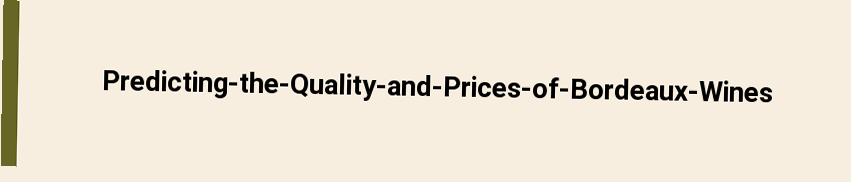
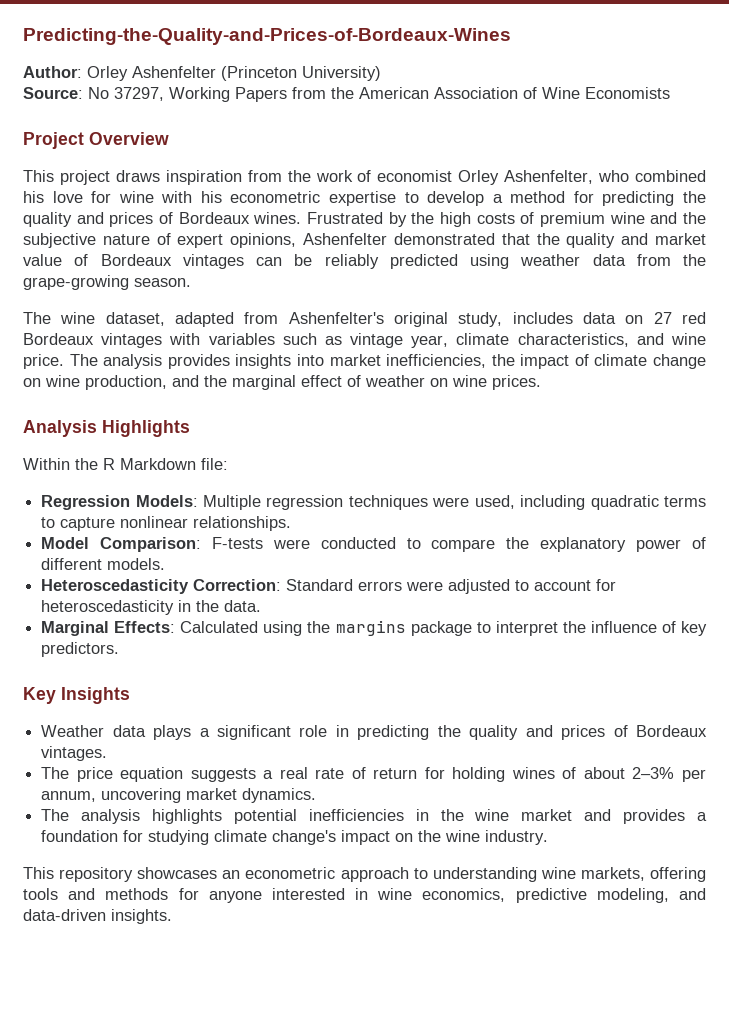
(774, 89) none -> [23,66,381,81] [23,87,670,102] [23,132,169,149] [23,170,706,185] [23,191,706,206] [23,212,706,227] [23,233,707,248] [23,254,706,269] [23,275,191,290] [23,312,707,327] [23,333,706,348] [23,354,707,369] [23,375,541,390] [23,420,190,437] [23,458,228,470] [41,495,707,510] [41,516,292,531] [41,537,706,552] [41,558,166,570] [41,579,617,594] [41,600,262,615] [41,620,707,636] [41,642,120,657] [23,687,130,704] [41,725,707,740] [41,746,108,761] [41,767,706,782] [41,788,317,803] [41,809,707,824] [41,830,549,845] [23,867,707,882] [23,888,706,903] [23,909,172,924] // Author: Orley Ashenfelter (Princeton University) // Source: No 37297, Working Papers from the American Association of Wine Economists // Project Overview // This project draws inspiration from the work of economist Orley Ashenfelter, who combined his love for wine with his econometric expertise to develop a method for predicting the quality and prices of Bordeaux wines. Frustrated by the high costs of premium wine and the subjective nature of expert opinions, Ashenfelter demonstrated that the quality and market value of Bordeaux vintages can be reliably predicted using weather data from the grape-growing season. // The wine dataset, adapted from Ashenfelter's original study, includes data on 27 red Bordeaux vintages with variables such as vintage year, climate characteristics, and wine price. The analysis provides insights into market inefficiencies, the impact of climate change on wine production, and the marginal effect of weather on wine prices. // Analysis Highlights // Within the R Markdown file: // Regression Models: Multiple regression techniques were used, including quadratic terms to capture nonlinear relationships. // Model Comparison: F-tests were conducted to compare the explanatory power of different models. // Heteroscedasticity Correction: Standard errors were adjusted to account for heteroscedasticity in the data. // Marginal Effects: Calculated using the margins package to interpret the influence of key predictors. // Key Insights // Weather data plays a significant role in predicting the quality and prices of Bordeaux vintages. // The price equation suggests a real rate of return for holding wines of about 2–3% per annum, uncovering market dynamics. // The analysis highlights potential inefficiencies in the wine market and provides a foundation for studying climate change's impact on the wine industry. // This repository showcases an econometric approach to understanding wine markets, offering tools and methods for anyone interested in wine economics, predictive modeling, and data-driven insights.

